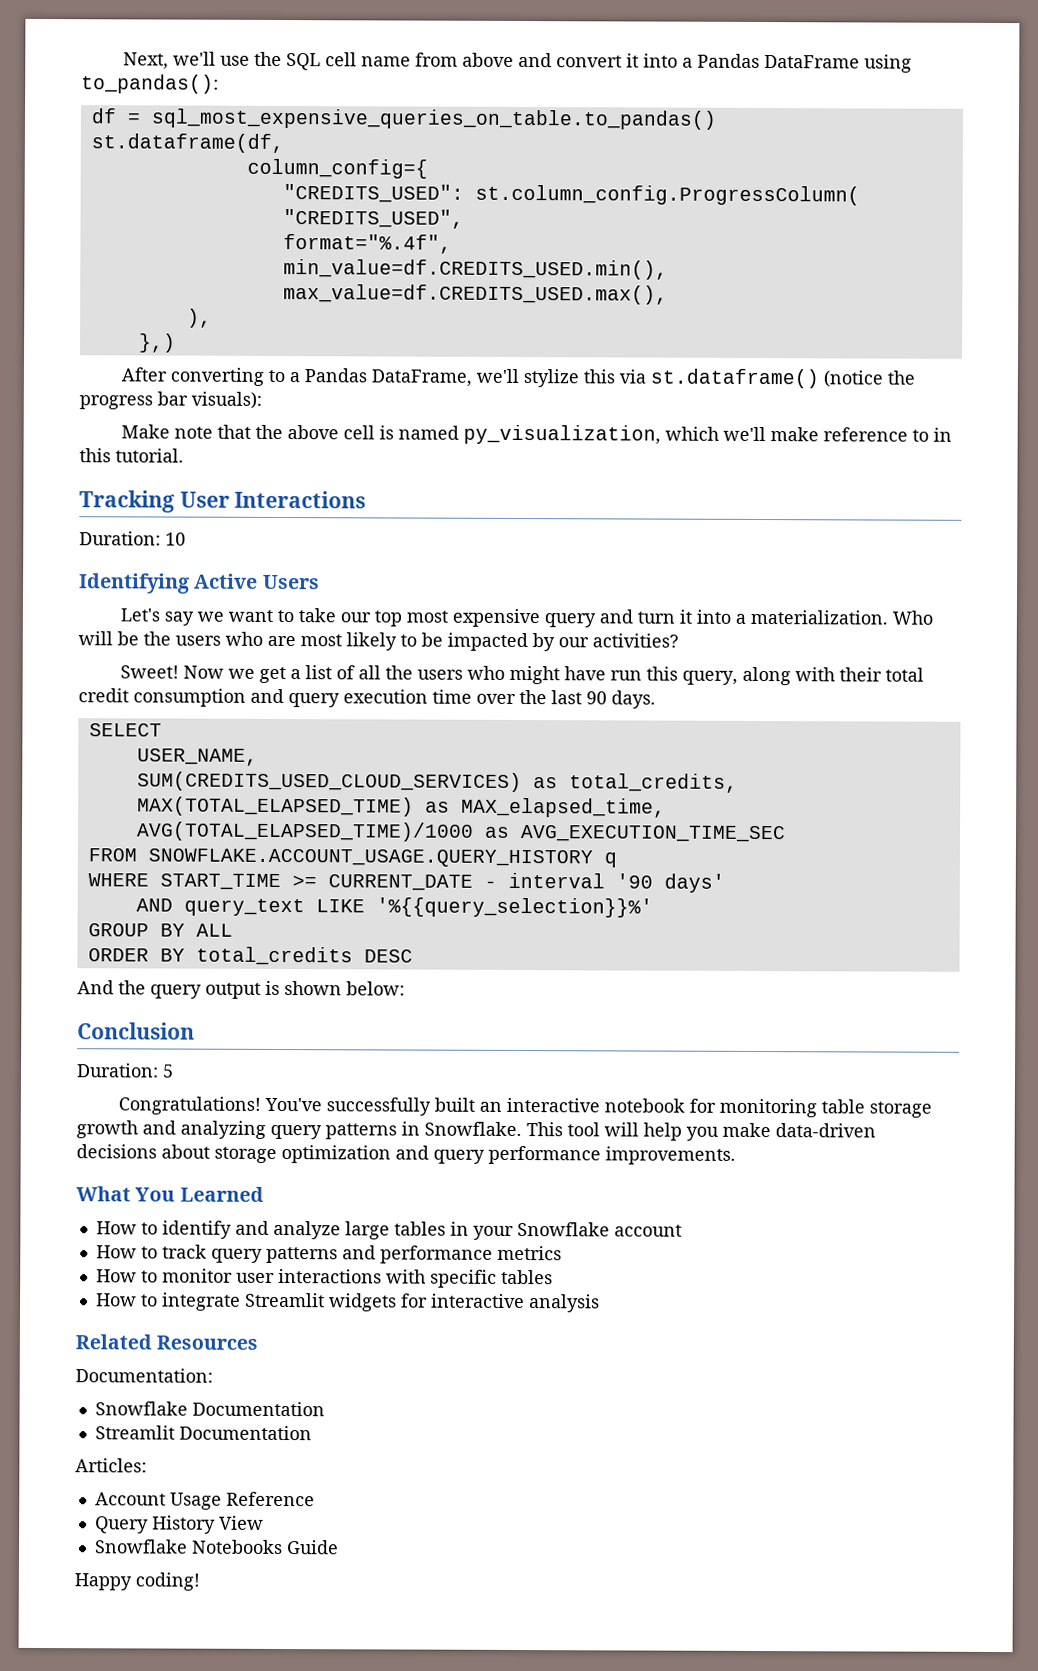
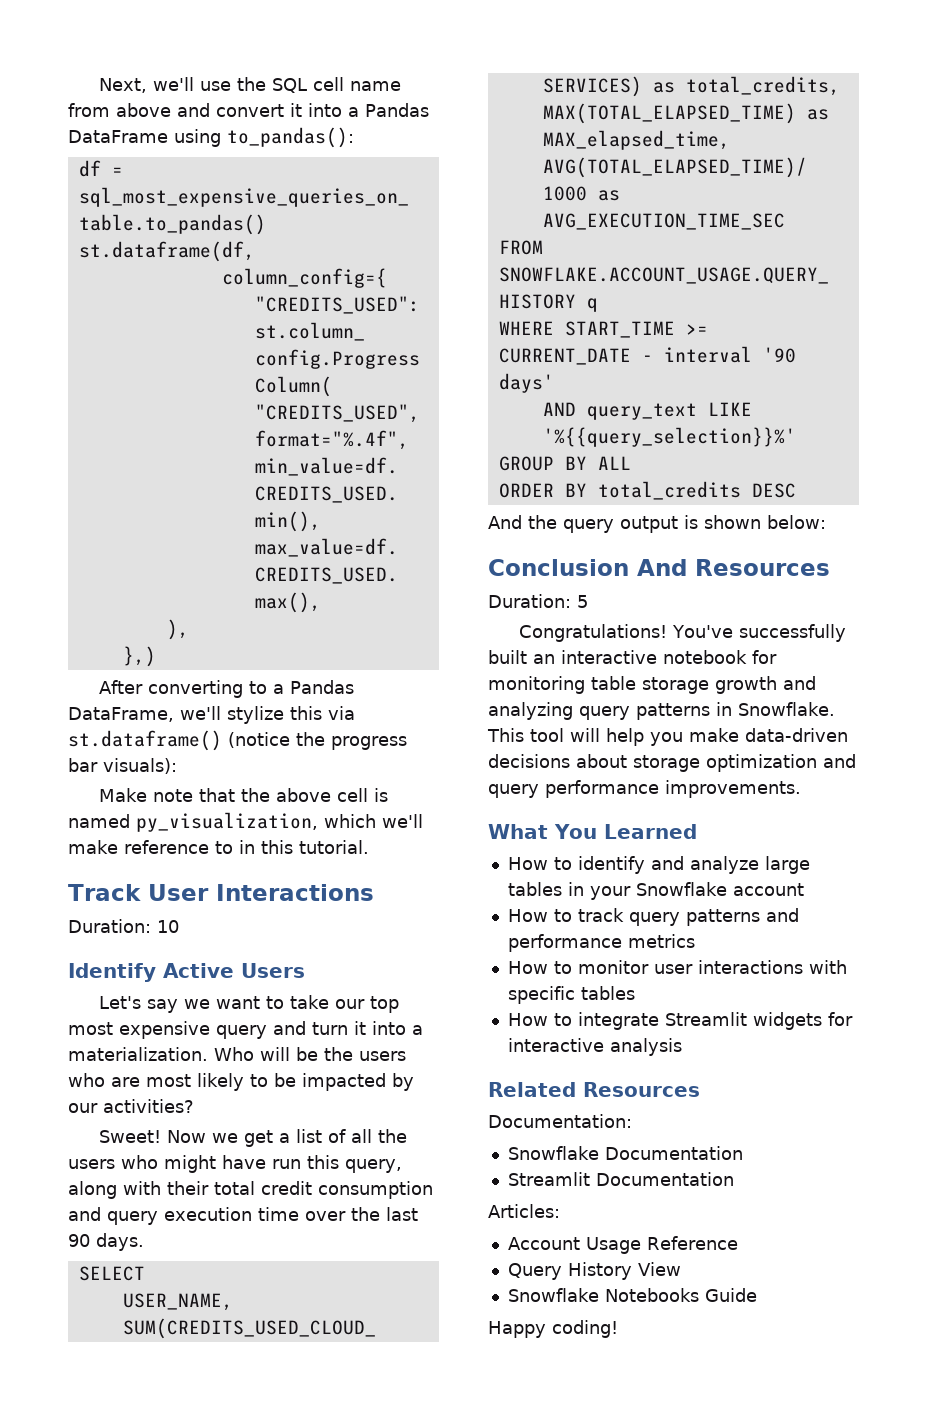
[79,490,175,513] Tracking -> [68,884,141,901] Track
[79,573,190,594] Identifying -> [68,963,156,982] Identify
(195, 1031) none -> [637,559,830,576] And Resources

